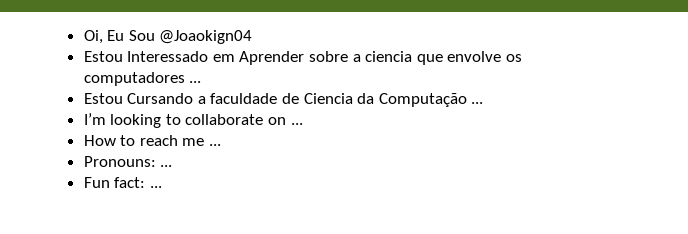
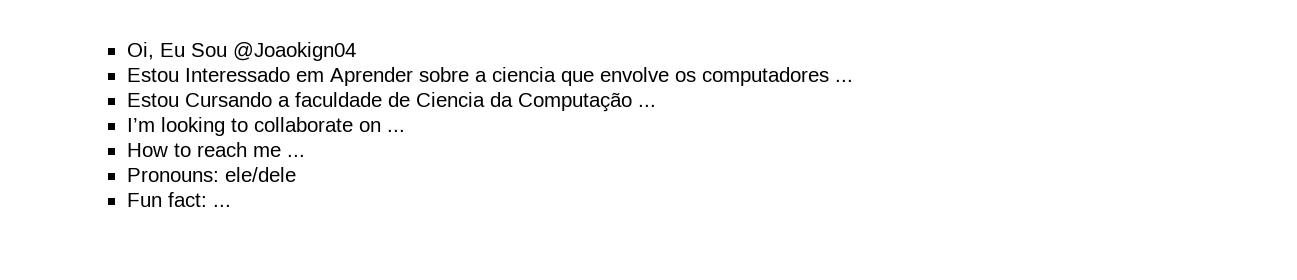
[160,165,173,167] ... -> [224,167,296,182] ele/dele

